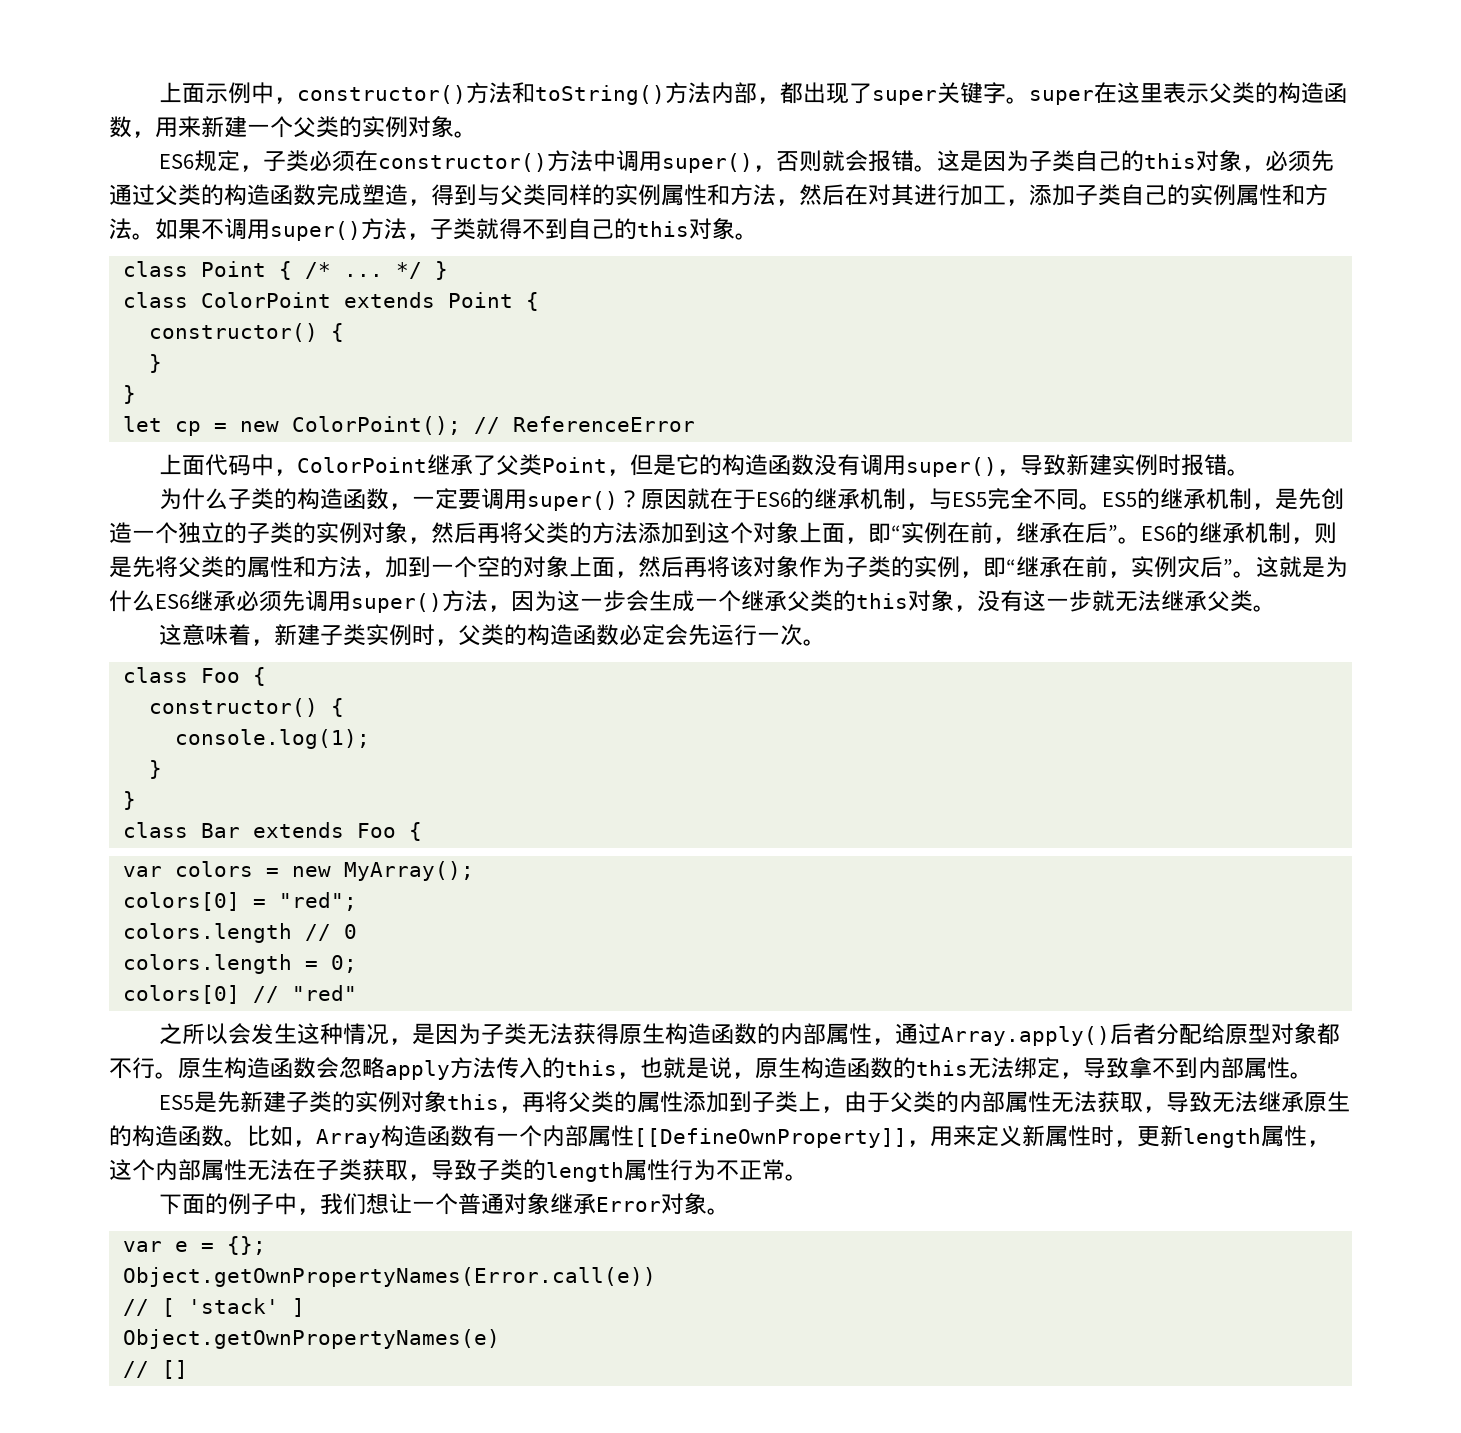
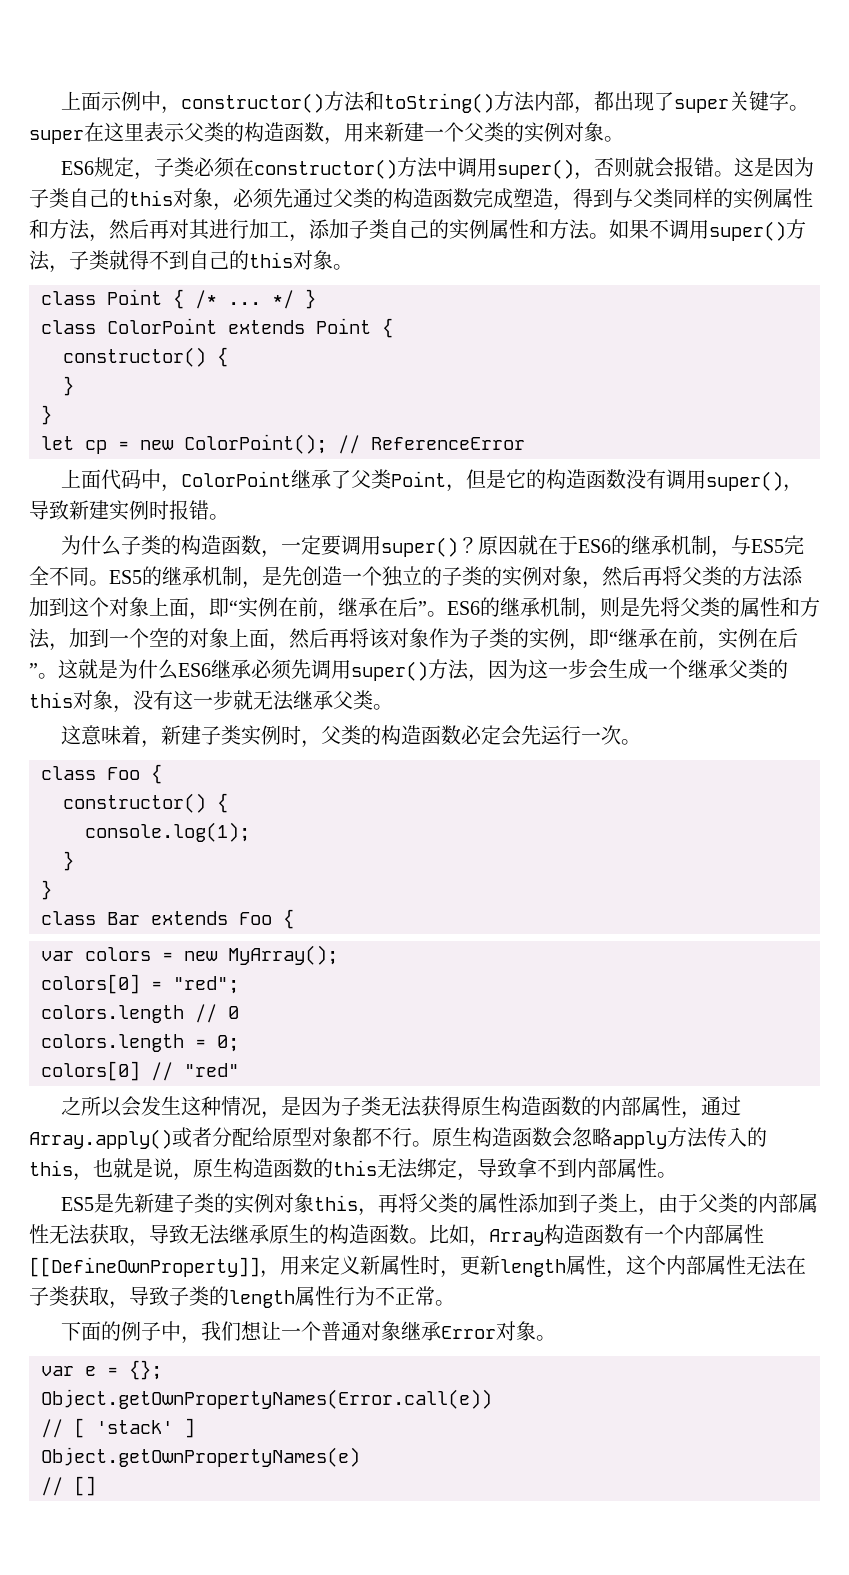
[845,184,868,205] 在 -> [149,219,169,239] 再
[1177,556,1200,578] 灾 -> [758,628,778,648] 在
[1109,1023,1133,1045] 后 -> [172,1127,192,1148] 或

